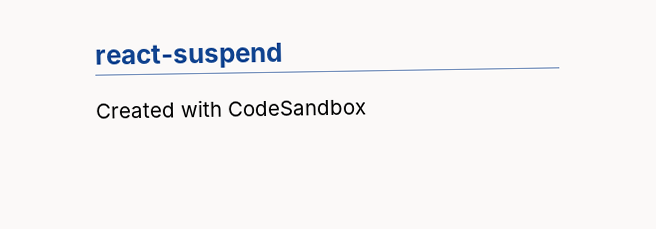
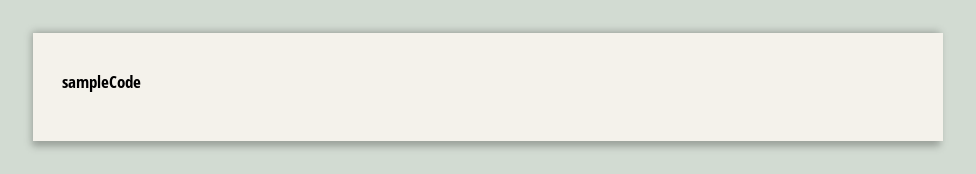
[94,42,283,71] [95,99,367,119] react-suspend // Created with CodeSandbox -> [62,75,141,92] sampleCode

